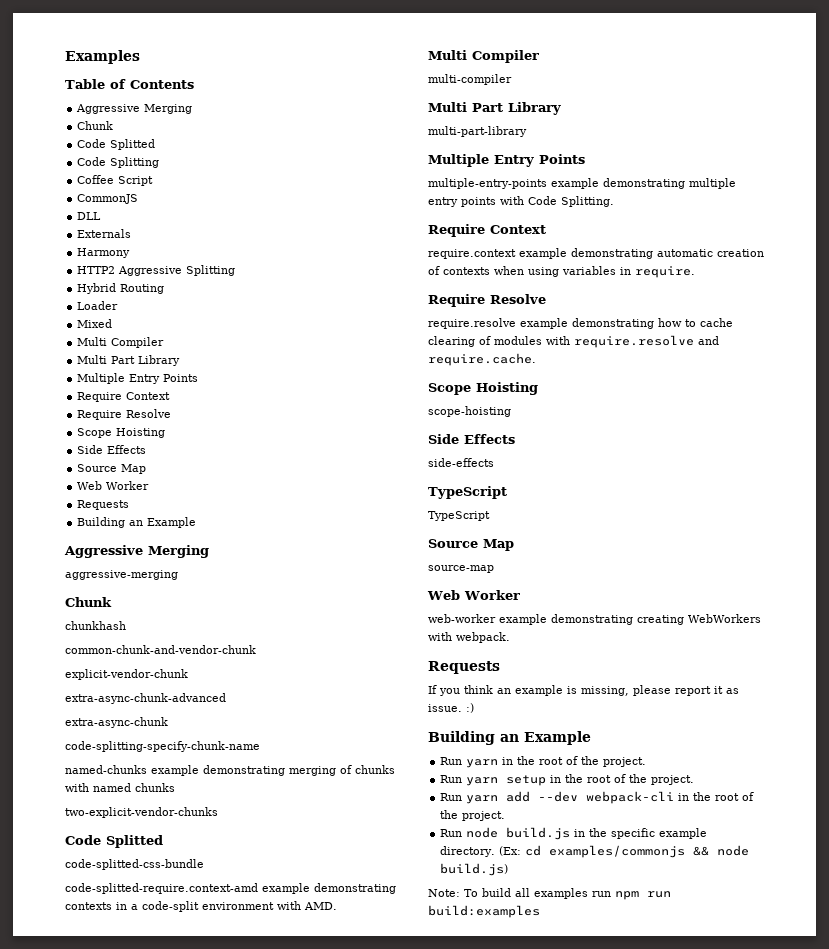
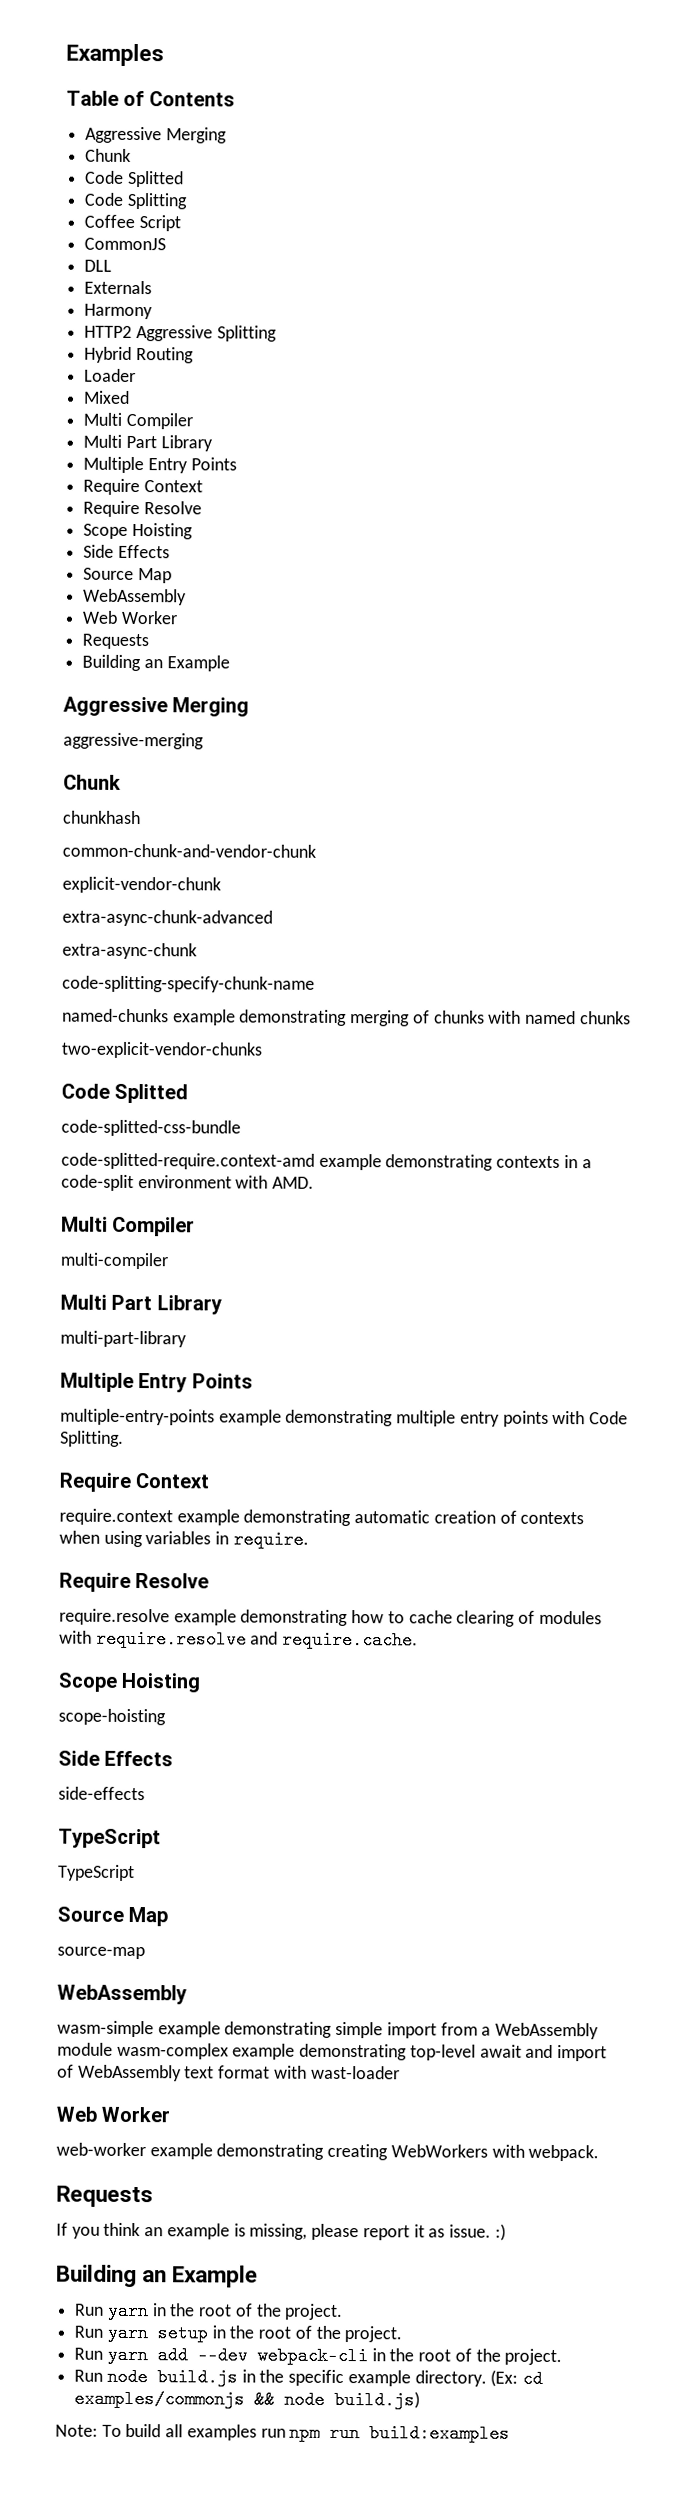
(147, 469) none -> [83,588,188,606] // WebAssembly
(494, 569) none -> [57,1984,187,2005] [57,2020,600,2040] [57,2042,608,2062] [57,2064,400,2082] // WebAssembly // wasm-simple example demonstrating simple import from a WebAssembly module wasm-complex example demonstrating top-level await and import of WebAssembly text format with wast-loader

